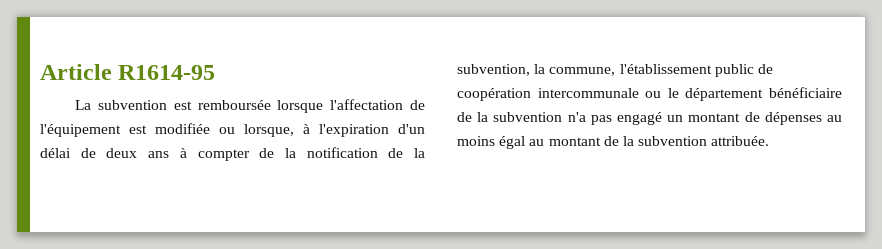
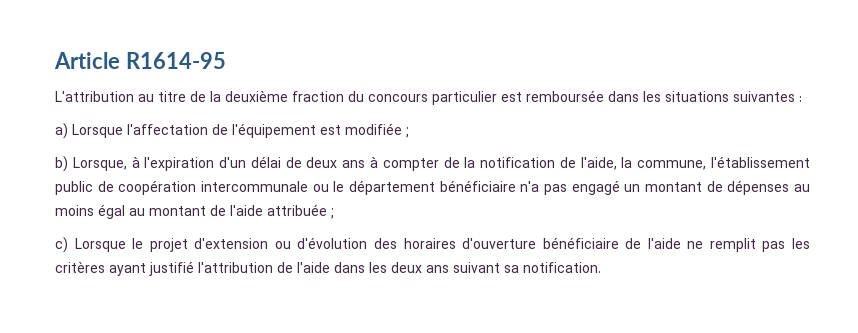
[75,100,324,113] La subvention est remboursée lorsque -> [55,90,802,105] [55,123,123,139] L'attribution au titre de la deuxième fraction du concours particulier est remboursée dans les situations suivantes : // a) Lorsque
[219,124,294,137] ou lorsque, -> [406,127,409,138] [55,156,127,172] ; // b) Lorsque,
[413,148,425,158] [457,64,530,76] la subvention, -> [580,157,617,170] l'aide,
[457,112,563,122] de la subvention -> (516, 186) none
[622,136,770,146] la subvention attribuée. -> [230,204,334,219] [55,237,810,253] [55,261,601,276] l'aide attribuée ; // c) Lorsque le projet d'extension ou d'évolution des horaires d'ouverture bénéficiaire de l'aide ne remplit pas les critères ayant justifié l'attribution de l'aide dans les deux ans suivant sa notification.

